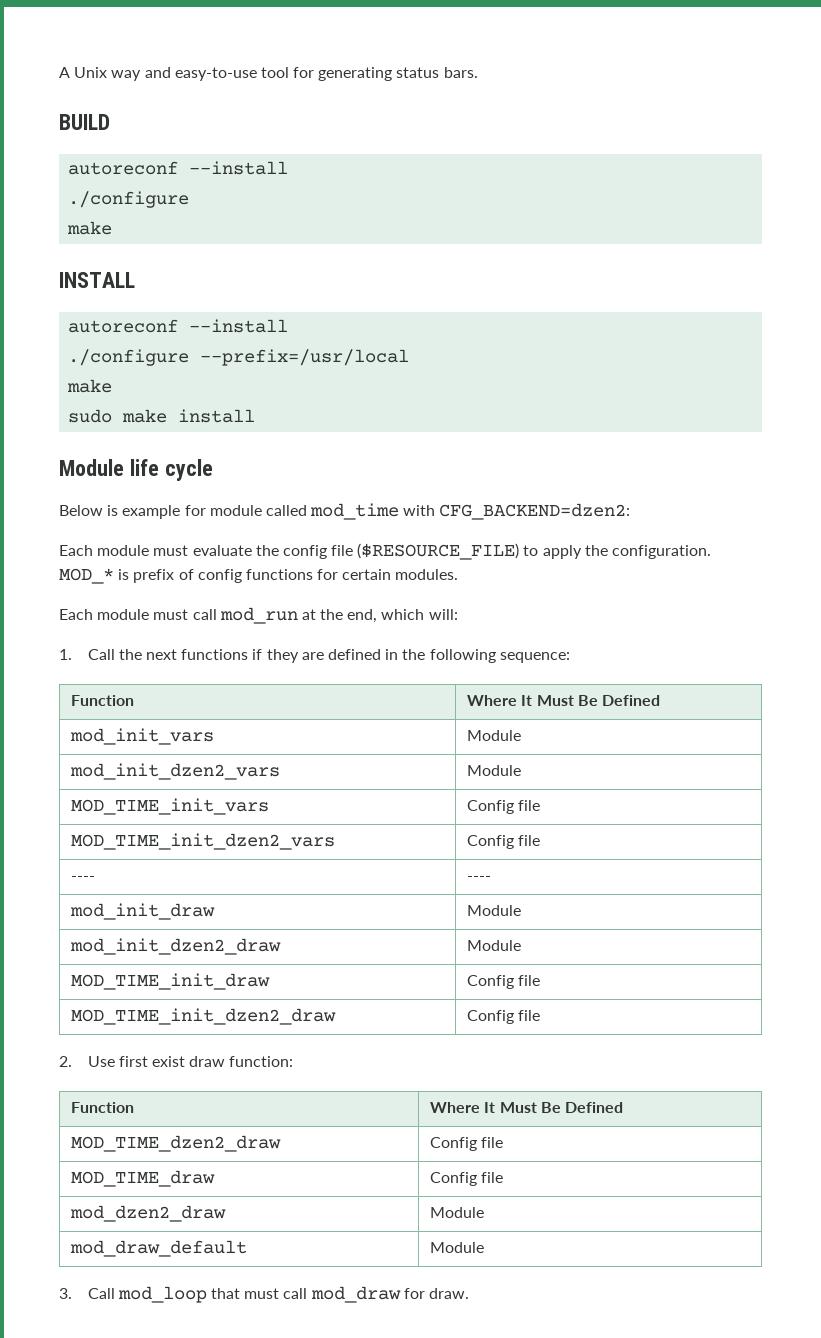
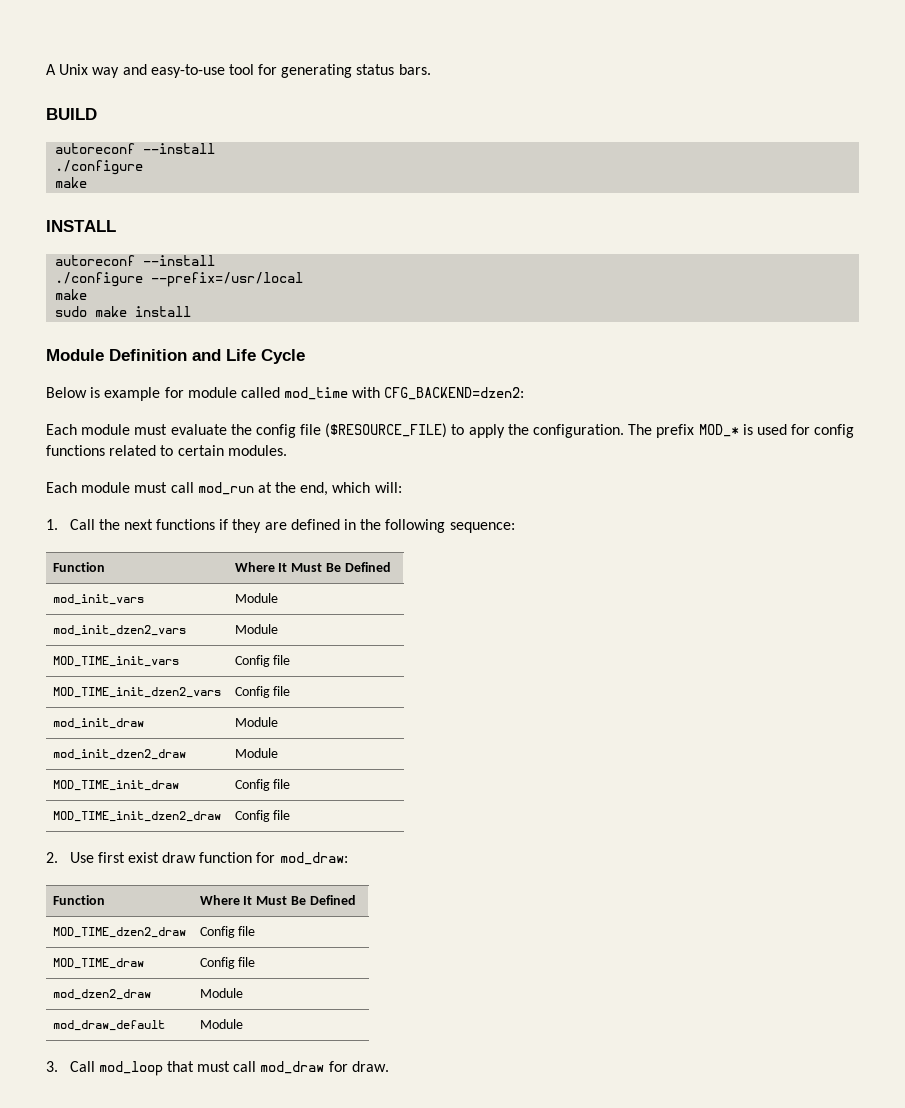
[129,459,213,481] life cycle -> [109,349,305,364] Definition and Life Cycle
[59,568,339,584] MOD_* is prefix of config functions for -> [628,424,855,438] [46,445,174,456] The prefix MOD_* is used for config functions related to
[71,876,96,881] [467,876,492,881] // ---- | ---- -> (291, 691) none
[229,1056,294,1067] function: -> [199,852,348,865] function for mod_draw:

